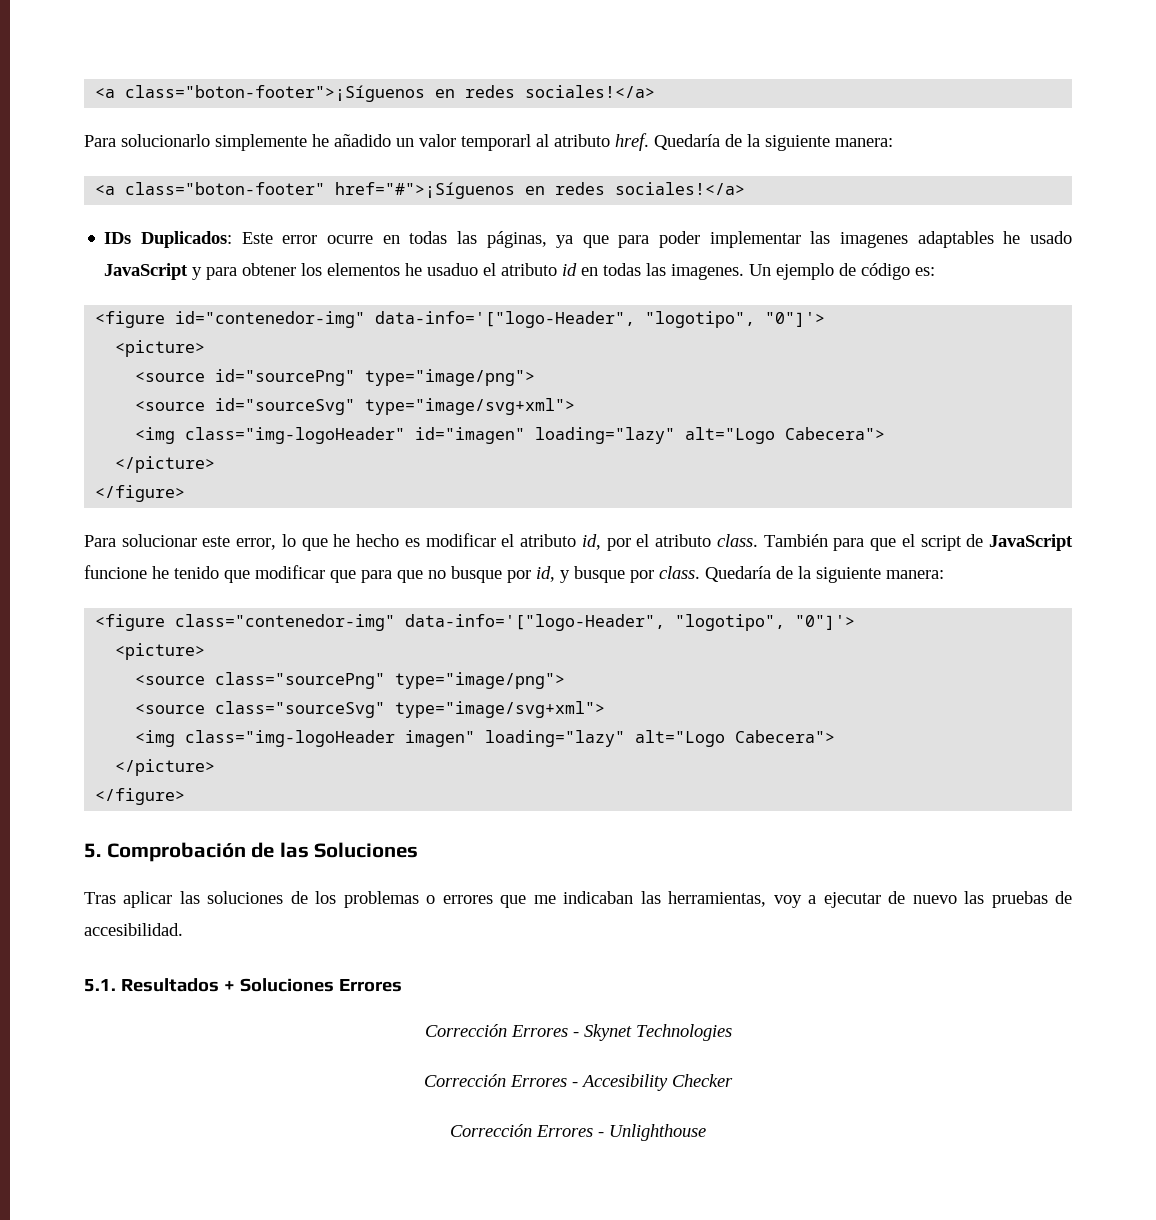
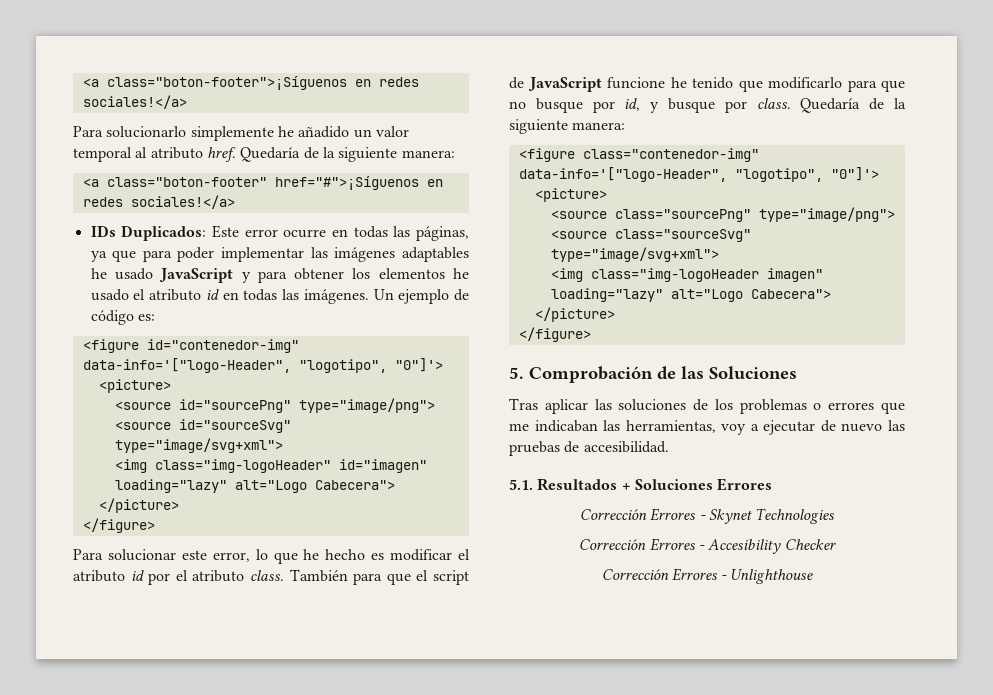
[461,134,531,151] temporarl -> [73,147,132,162] temporal
[840,232,909,248] imagenes -> [334,247,396,262] imágenes
[427,263,479,276] usaduo -> [90,289,129,301] usado
[671,264,745,280] imagenes. -> [303,289,369,304] imágenes.
[581,534,601,550] id, -> [130,570,144,581] id
[255,565,356,583] modificar que -> [768,77,842,89] modificarlo

